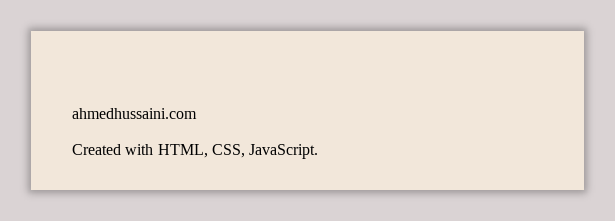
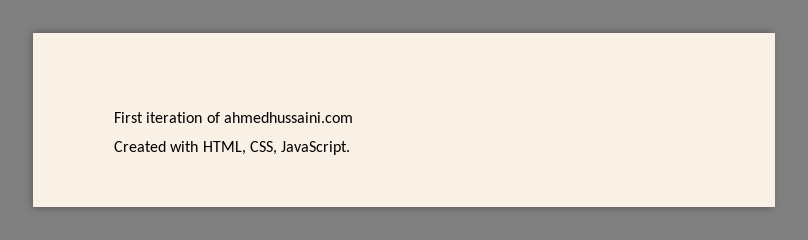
(72, 113) none -> [114,112,220,123] First iteration of

